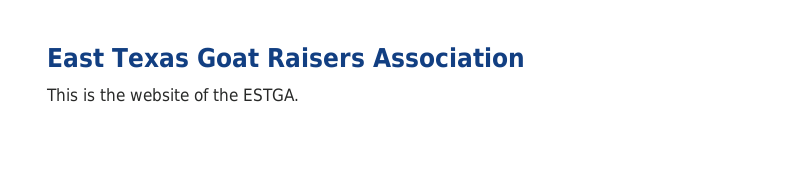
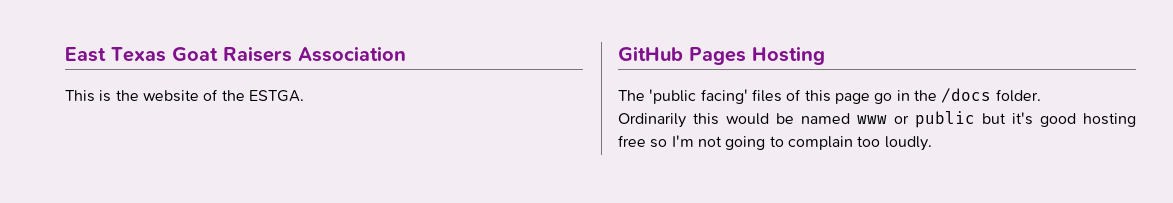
(299, 95) none -> [618,46,825,65] [618,88,1041,104] [618,111,1136,128] [618,135,932,151] // GitHub Pages Hosting // The 'public facing' files of this page go in the /docs folder. // Ordinarily this would be named www or public but it's good hosting free so I'm not going to complain too loudly.

